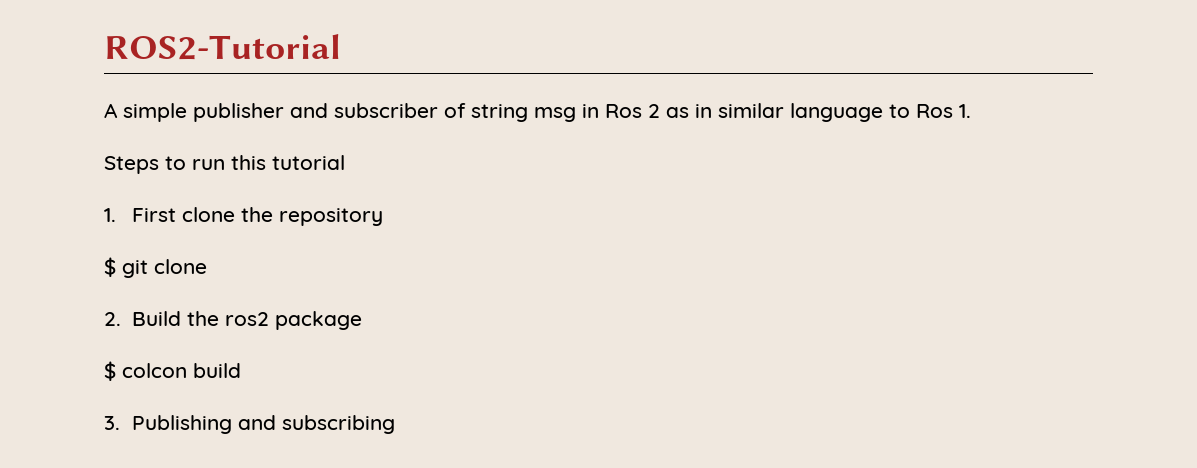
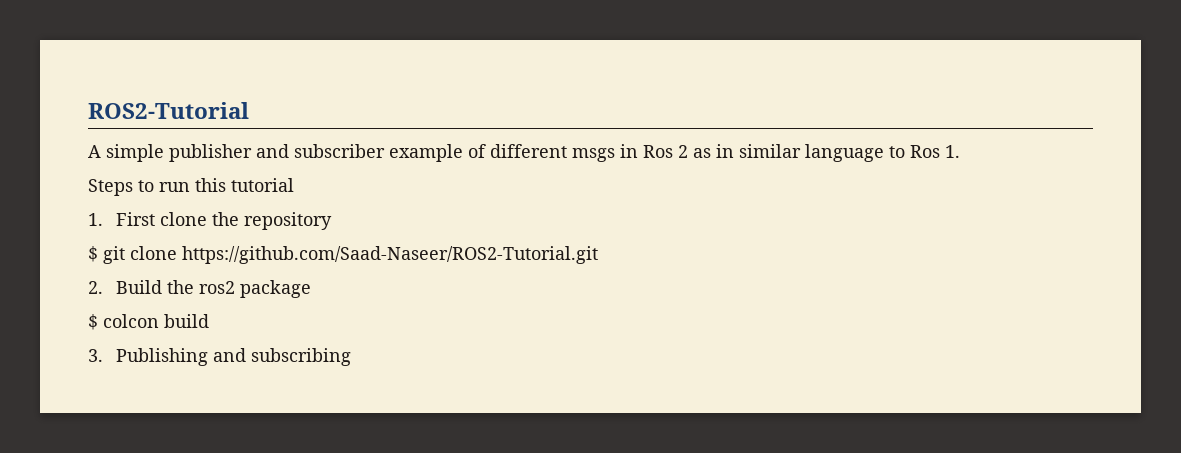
[444,103,576,122] of string msg -> [389,144,615,162] example of different msgs
(207, 266) none -> [182,246,598,264] https://github.com/Saad-Naseer/ROS2-Tutorial.git

